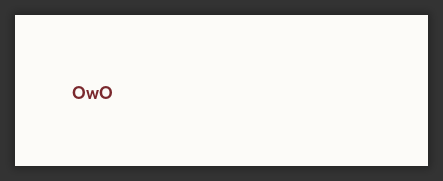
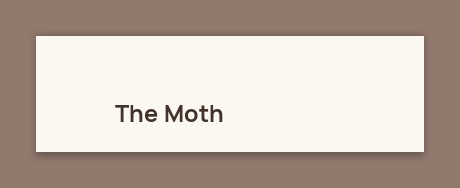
[72,86,113,99] OwO -> [115,105,225,122] The Moth

